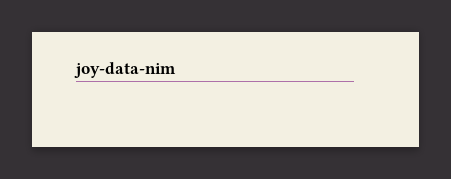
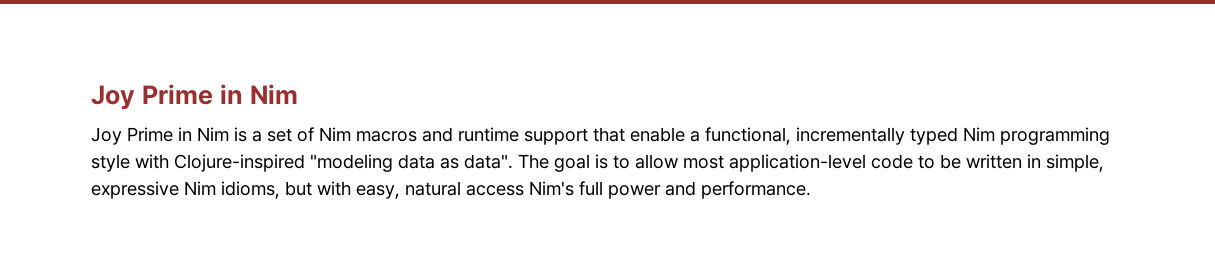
[74,62,176,78] joy-data-nim -> [91,84,299,110] [91,127,1110,145] [91,154,1104,172] [91,181,811,199] Joy Prime in Nim // Joy Prime in Nim is a set of Nim macros and runtime support that enable a functional, incrementally typed Nim programming style with Clojure-inspired "modeling data as data". The goal is to allow most application-level code to be written in simple, expressive Nim idioms, but with easy, natural access Nim's full power and performance.

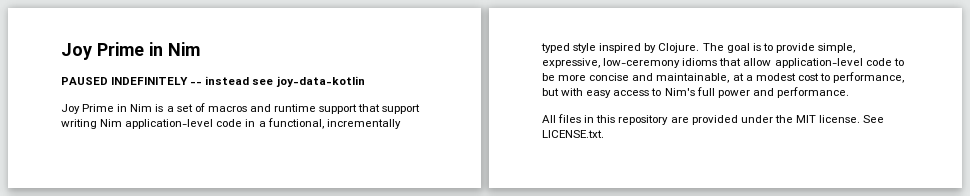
[91,84,299,110] Joy Prime in Nim -> [61,42,200,60] [61,76,365,87] Joy Prime in Nim // PAUSED INDEFINITELY -- instead see joy-data-kotlin
[319,127,351,141] Nim -> (205, 107) none
[630,127,1110,145] [91,154,1104,172] [91,181,524,199] enable a functional, incrementally typed Nim programming style with Clojure-inspired "modeling data as data". The goal is to allow most application-level code to be written in simple, expressive Nim idioms, but with easy, natural access -> [382,104,421,114] [61,118,401,129] [541,43,856,53] [542,58,904,68] [542,72,905,83] [542,88,662,98] support writing Nim application-level code in a functional, incrementally typed style inspired by Clojure. The goal is to provide simple, expressive, low-ceremony idioms that allow application-level code to be more concise and maintainable, at a modest cost to performance, but with easy access to
(811, 190) none -> [542,114,885,125] [542,130,604,138] // All files in this repository are provided under the MIT license. See LICENSE.txt.

